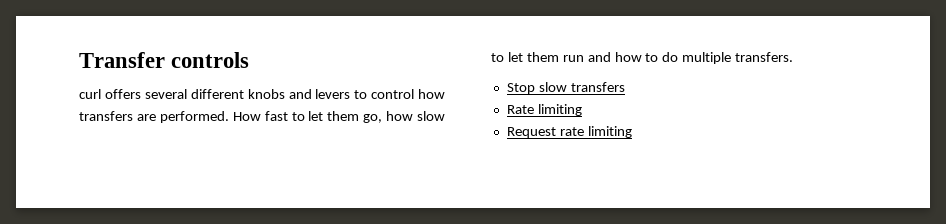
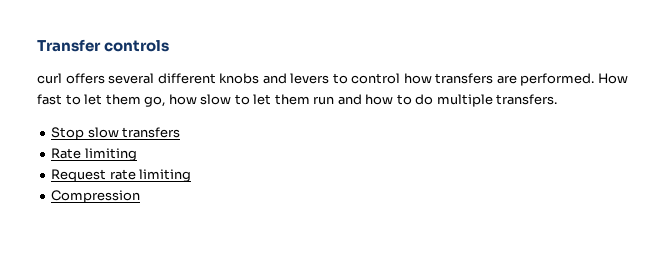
(632, 132) none -> [51,190,141,203] // Compression

